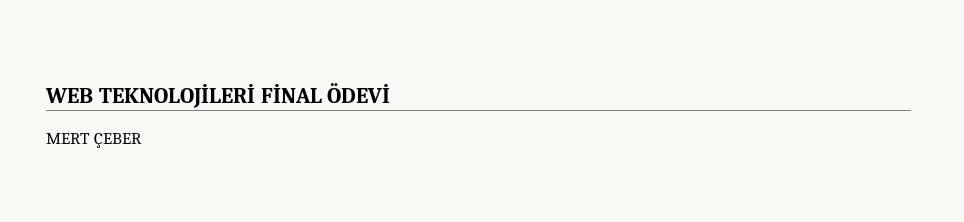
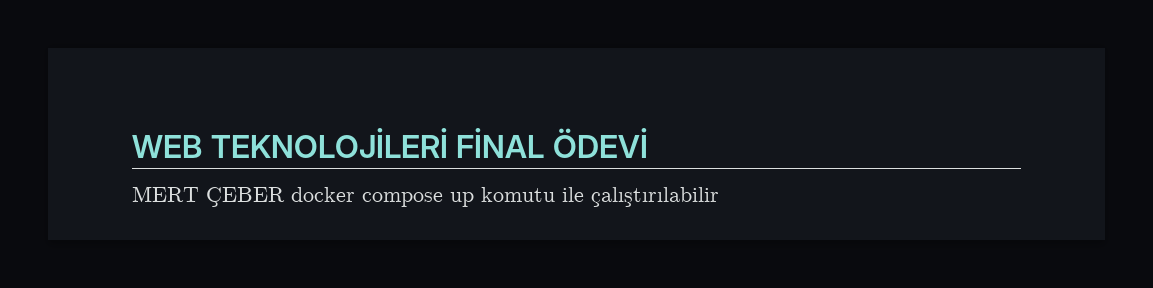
(142, 140) none -> [291,187,719,207] docker compose up komutu ile çalıştırılabilir

